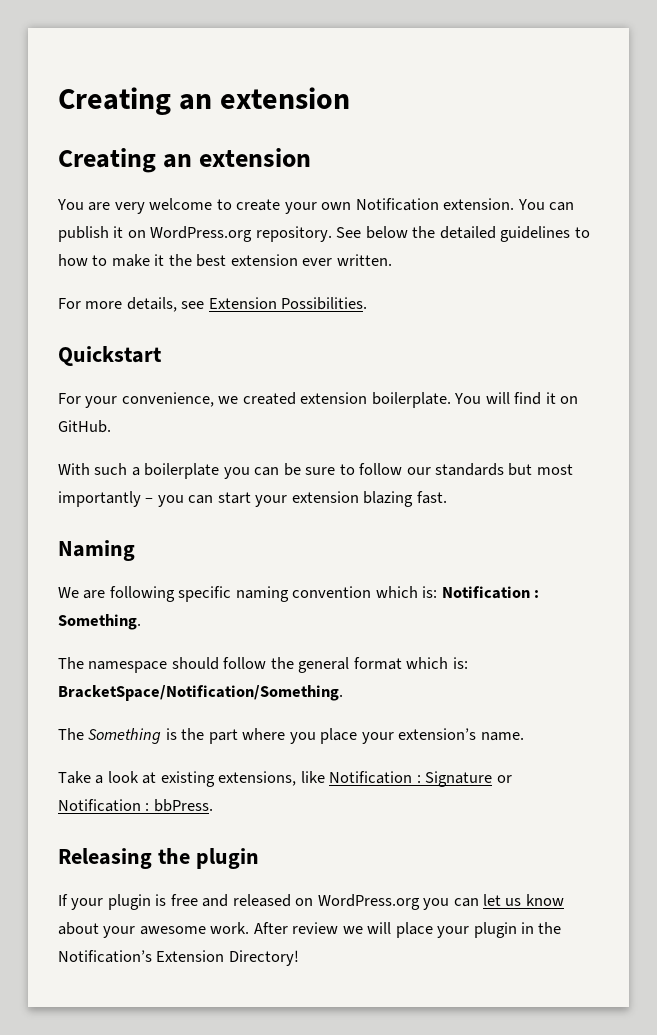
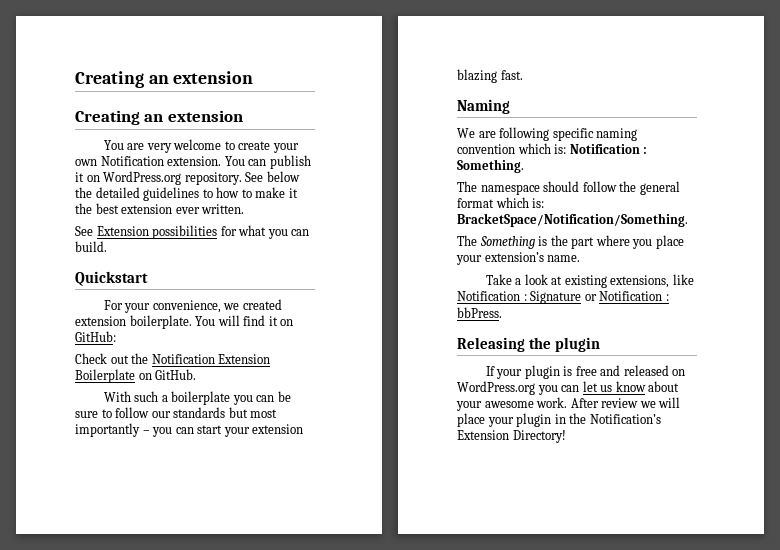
[58,297,368,312] For more details, see Extension Possibilities. -> [75,225,310,239] [75,241,107,252] See Extension possibilities for what you can build.
(579, 400) none -> [75,331,116,342] [75,353,271,364] [75,369,152,383] GitHub: // Check out the Notification Extension Boilerplate on

